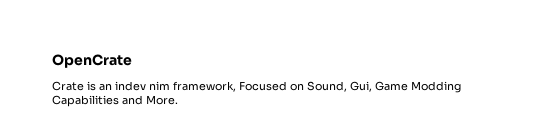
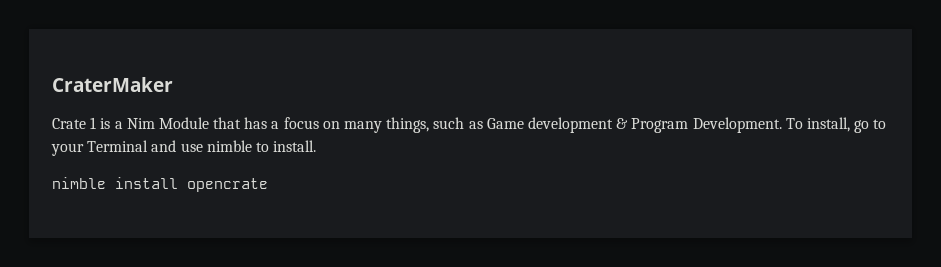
[52,54,132,68] OpenCrate -> [52,77,173,92] CraterMaker
[87,81,461,93] [52,95,178,107] is an indev nim framework, Focused on Sound, Gui, Game Modding Capabilities and More. -> [90,117,887,133] [51,140,317,156] [52,177,268,192] 1 is a Nim Module that has a focus on many things, such as Game development & Program Development. To install, go to your Terminal and use nimble to install. // nimble install opencrate

